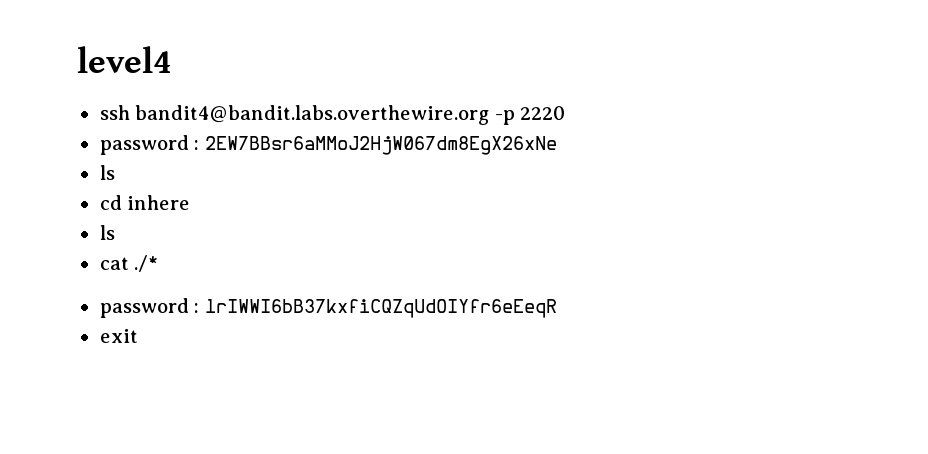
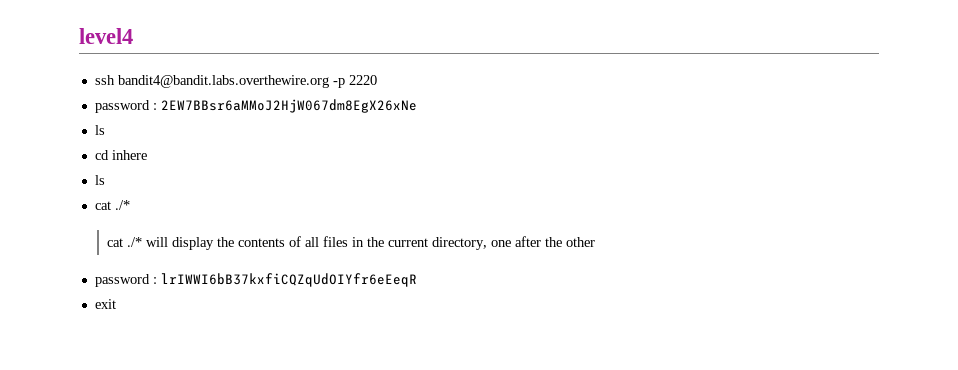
(159, 263) none -> [107,236,596,250] // cat ./* will display the contents of all files in the current directory, one after the other

